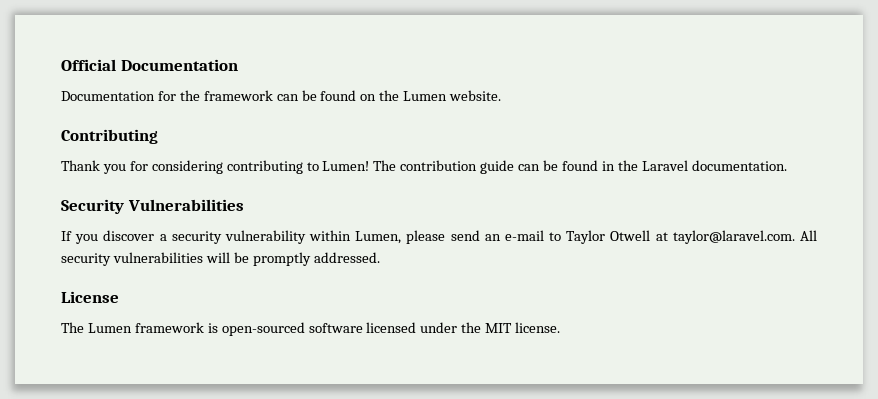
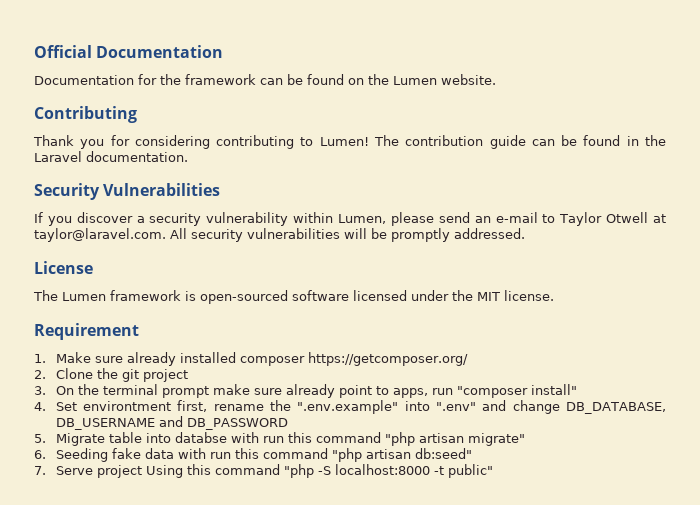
(561, 327) none -> [34,323,139,340] [34,352,468,366] [34,368,188,382] [34,384,577,398] [34,400,666,414] [55,416,288,430] [34,432,525,446] [34,448,472,462] [34,464,493,478] // Requirement // 1. Make sure already installed composer https://getcomposer.org/ // 2. Clone the git project // 3. On the terminal prompt make sure already point to apps, run "composer install" // 4. Set environtment first, rename the ".env.example" into ".env" and change DB_DATABASE, DB_USERNAME and DB_PASSWORD // 5. Migrate table into databse with run this command "php artisan migrate" // 6. Seeding fake data with run this command "php artisan db:seed" // 7. Serve project Using this command "php -S localhost:8000 -t public"

